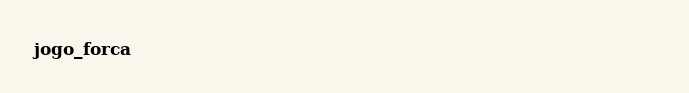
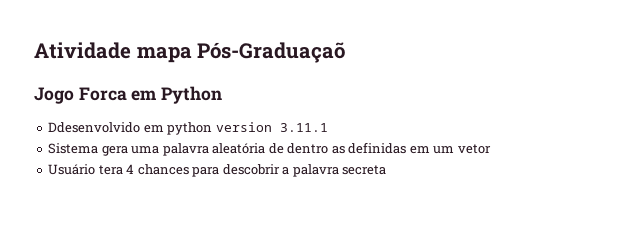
[32,42,131,59] jogo_forca -> [34,42,346,63] [34,86,223,104] [48,122,328,135] [48,142,491,156] [48,164,387,177] Atividade mapa Pós-Graduaçaõ // Jogo Forca em Python // Ddesenvolvido em python version 3.11.1 // Sistema gera uma palavra aleatória de dentro as definidas em um vetor // Usuário tera 4 chances para descobrir a palavra secreta

